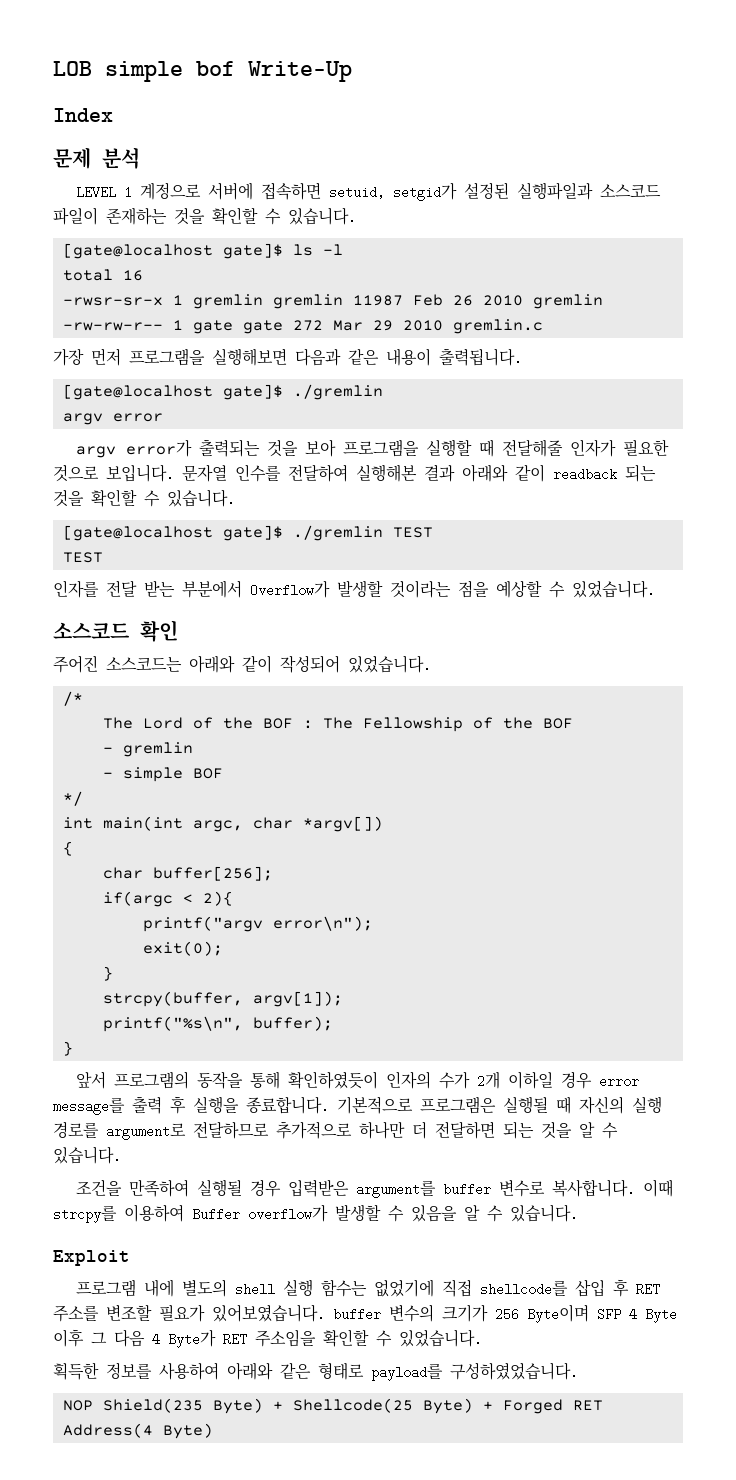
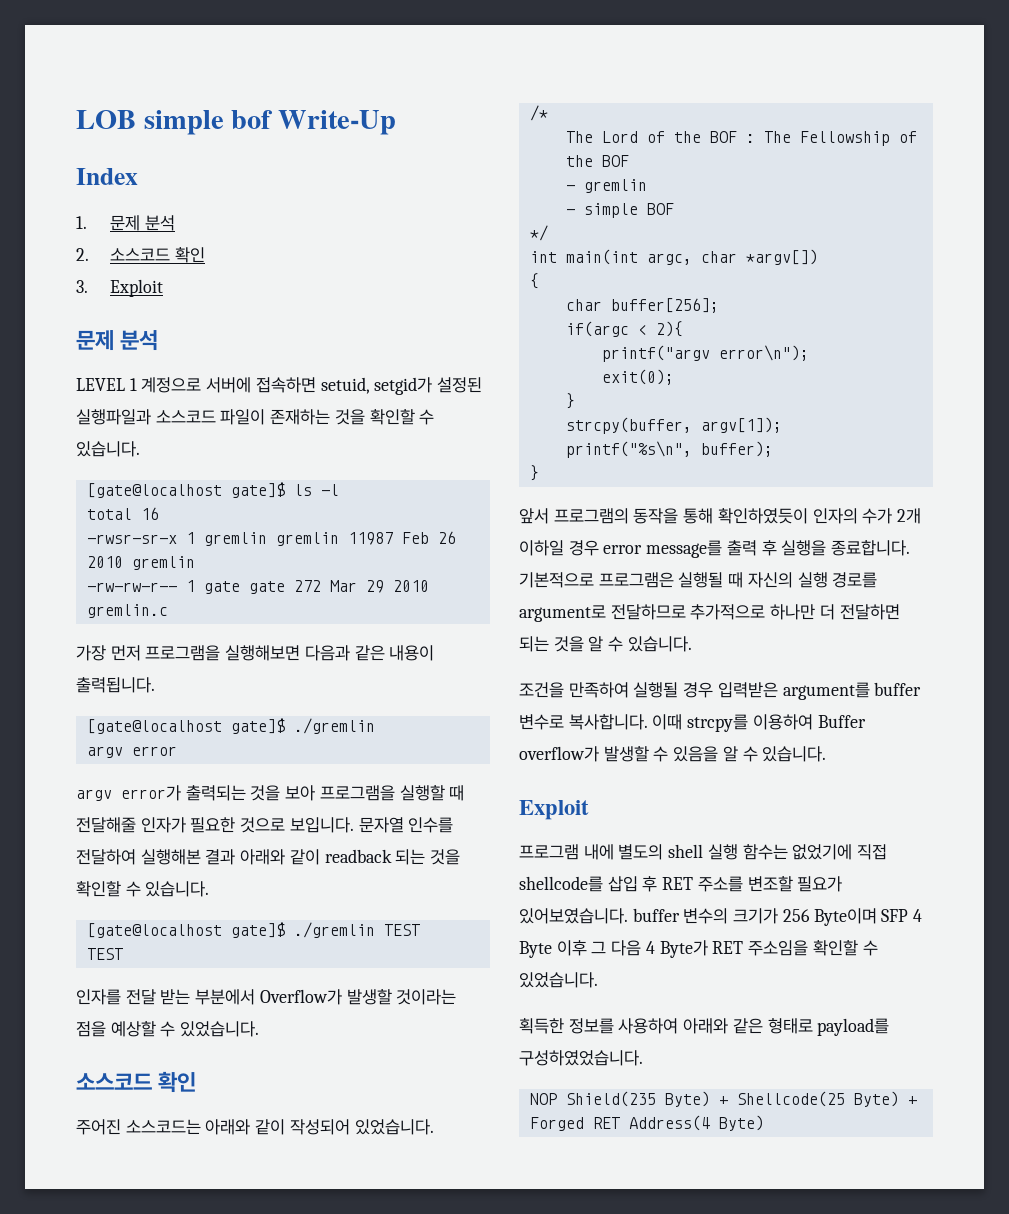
(113, 115) none -> [76,215,175,231] [76,247,205,263] [76,279,163,297] // 1. 문제 분석 // 2. 소스코드 확인 // 3. Exploit

